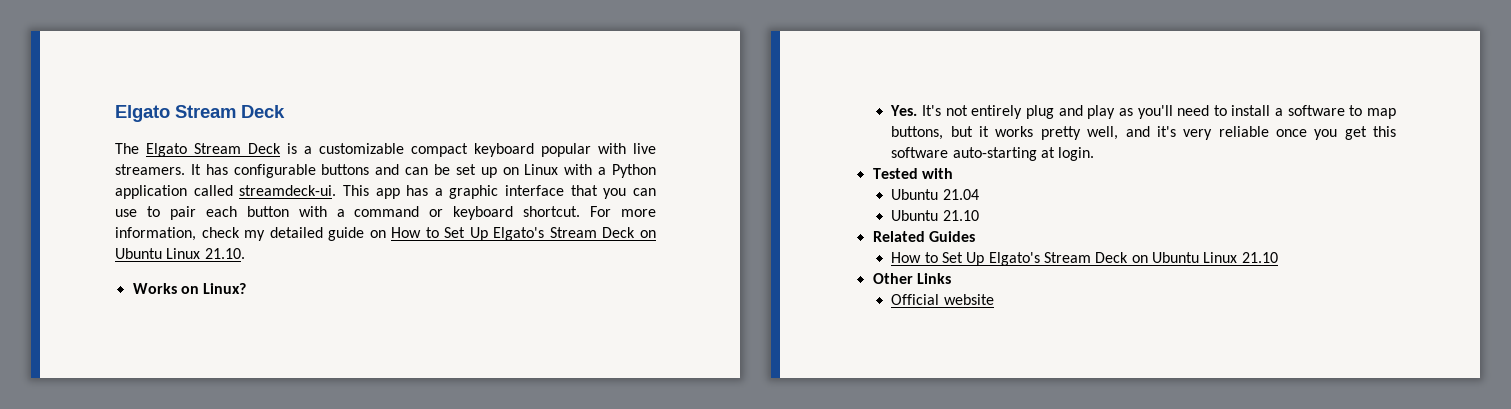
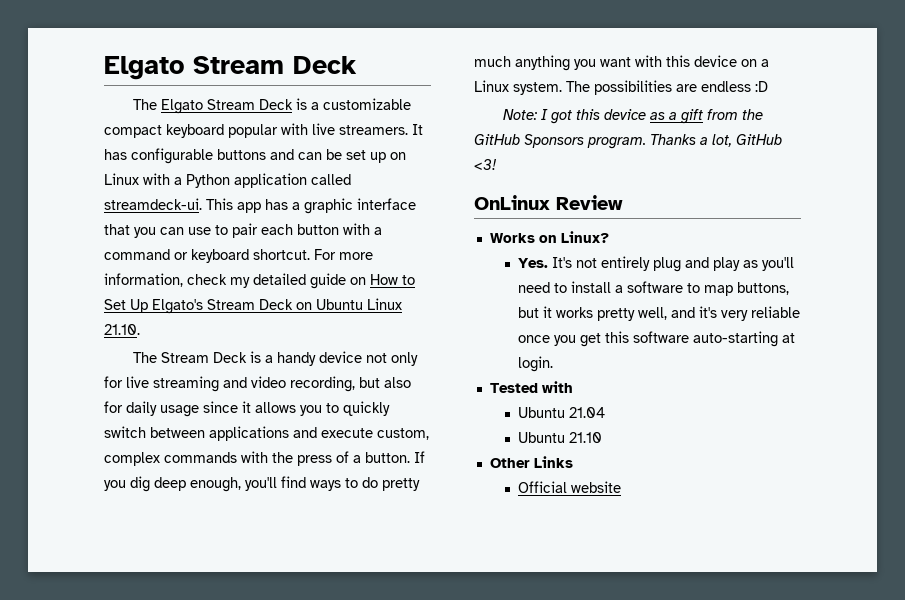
(245, 253) none -> [132,351,418,366] [104,376,411,392] [104,401,390,417] [104,426,429,441] [104,451,425,466] [104,476,420,492] [474,55,769,71] [474,80,768,95] [502,109,763,124] [474,134,782,149] [474,159,497,170] [474,195,623,210] // The Stream Deck is a handy device not only for live streaming and video recording, but also for daily usage since it allows you to quickly switch between applications and execute custom, complex commands with the press of a button. If you dig deep enough, you'll find ways to do pretty much anything you want with this device on a Linux system. The possibilities are endless :D // Note: I got this device as a gift from the GitHub Sponsors program. Thanks a lot, GitHub <3! // OnLinux Review
[872,231,975,242] [891,252,1278,266] // Related Guides // How to Set Up Elgato's Stream Deck on Ubuntu Linux 21.10 -> (602, 437) none

